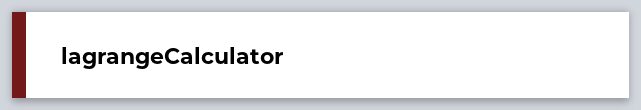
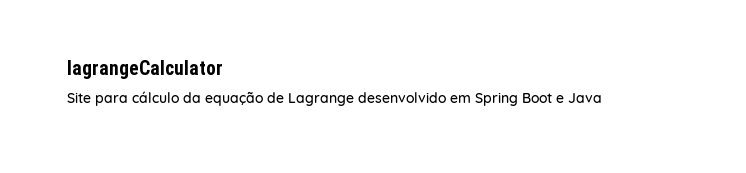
(283, 58) none -> [67,91,602,106] // Site para cálculo da equação de Lagrange desenvolvido em Spring Boot e Java

